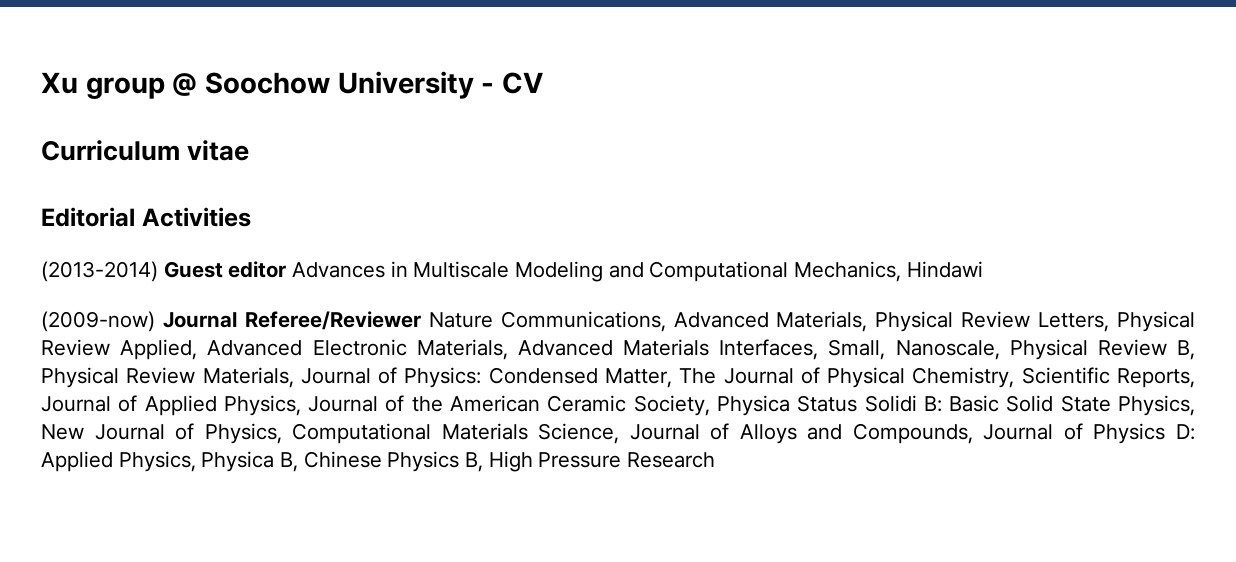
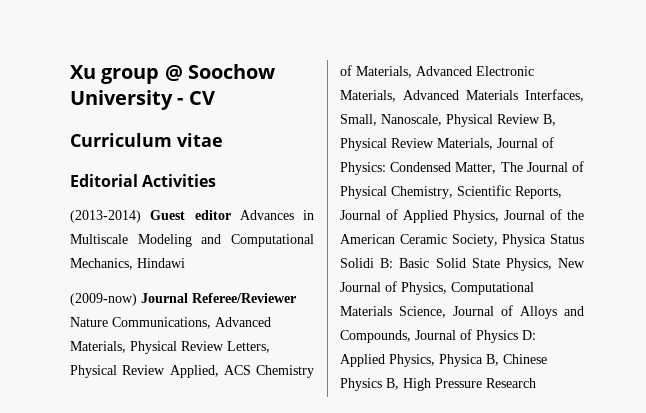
(198, 349) none -> [223,365,314,378] [340,65,412,78] ACS Chemistry of Materials,

